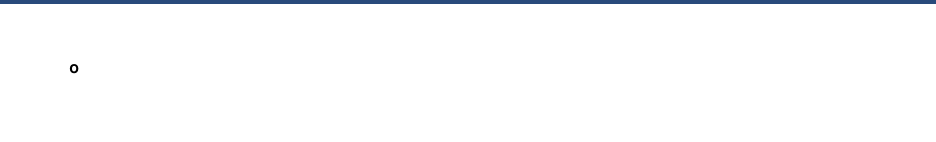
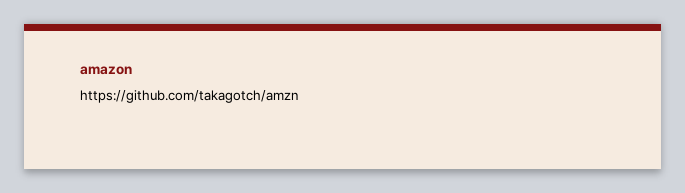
[69,64,79,74] o -> [80,66,132,75] [80,90,299,103] amazon // https://github.com/takagotch/amzn

